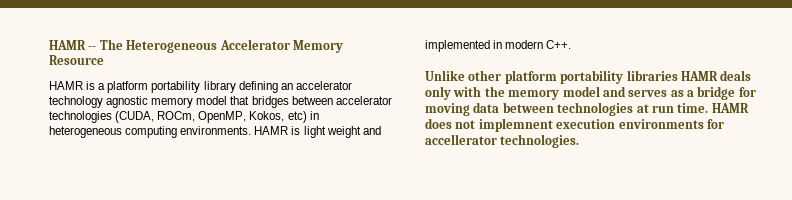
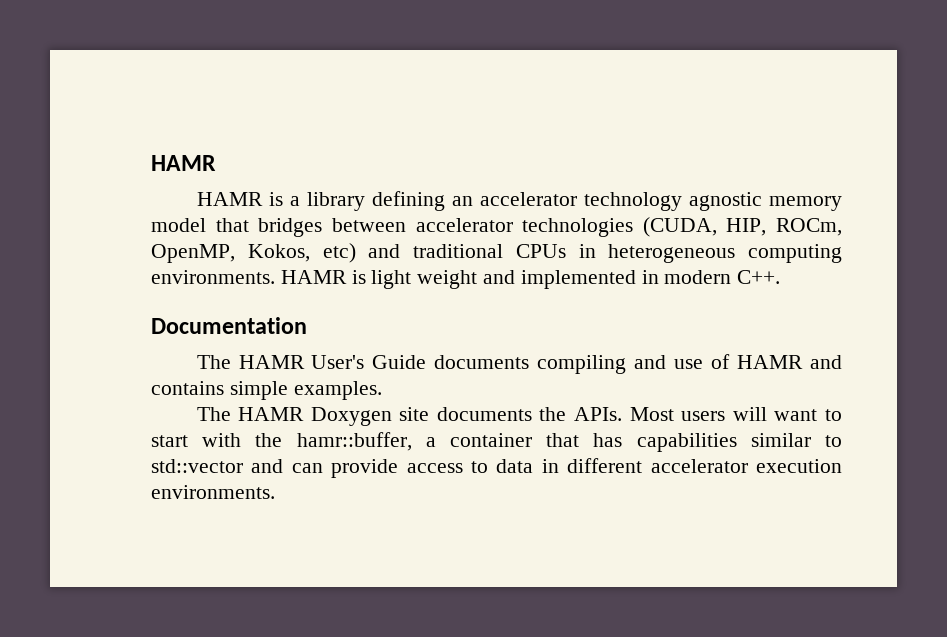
[49,39,343,53] [49,55,104,65] HAMR -- The Heterogeneous Accelerator Memory Resource -> [151,155,216,171] HAMR
[107,81,201,93] platform portability -> (300, 201) none
(155, 117) none -> [726,218,767,236] HIP,
(307, 117) none -> [368,244,566,258] and traditional CPUs
[425,70,752,84] [425,86,756,100] [425,102,749,116] [425,118,724,132] [425,134,580,148] Unlike other platform portability libraries HAMR deals only with the memory model and serves as a bridge for moving data between technologies at run time. HAMR does not implemnent execution environments for accellerator technologies. -> [151,317,307,334] [196,354,843,374] [151,381,382,400] [196,407,842,426] [151,432,842,452] [151,458,842,478] [151,485,275,499] Documentation // The HAMR User's Guide documents compiling and use of HAMR and contains simple examples. // The HAMR Doxygen site documents the APIs. Most users will want to start with the hamr::buffer, a container that has capabilities similar to std::vector and can provide access to data in different accelerator execution environments.

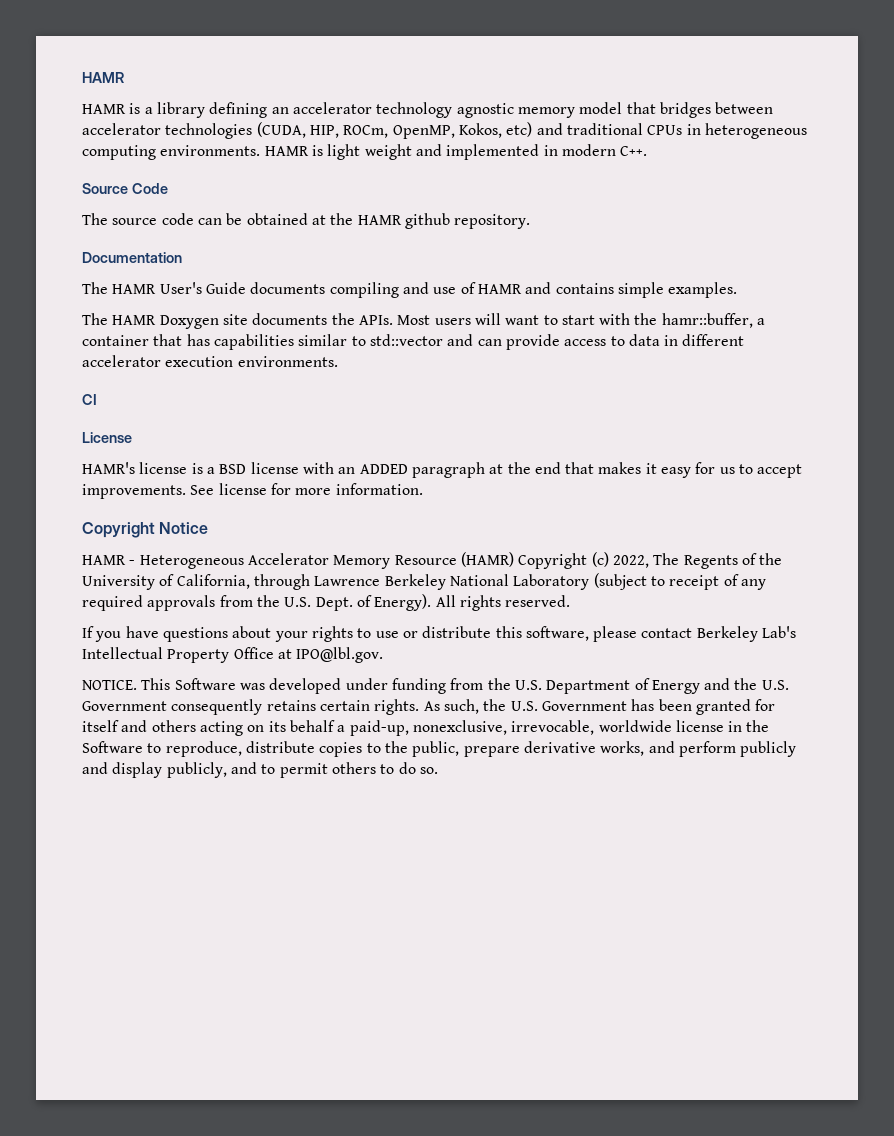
(781, 277) none -> [82,183,168,194] [82,213,531,229] // Source Code // The source code can be obtained at the HAMR github repository.
(275, 492) none -> [82,394,97,405] [82,432,132,443] [82,462,803,478] [82,483,423,499] [82,522,209,538] [82,552,783,569] [82,573,766,590] [82,594,571,611] [82,626,797,642] [82,647,384,663] [82,678,789,694] [82,699,776,715] [82,720,770,736] [82,741,797,757] [82,762,438,778] // CI // License // HAMR's license is a BSD license with an ADDED paragraph at the end that makes it easy for us to accept improvements. See license for more information. // Copyright Notice // HAMR - Heterogeneous Accelerator Memory Resource (HAMR) Copyright (c) 2022, The Regents of the University of California, through Lawrence Berkeley National Laboratory (subject to receipt of any required approvals from the U.S. Dept. of Energy). All rights reserved. // If you have questions about your rights to use or distribute this software, please contact Berkeley Lab's Intellectual Property Office at IPO@lbl.gov. // NOTICE. This Software was developed under funding from the U.S. Department of Energy and the U.S. Government consequently retains certain rights. As such, the U.S. Government has been granted for itself and others acting on its behalf a paid-up, nonexclusive, irrevocable, worldwide license in the Software to reproduce, distribute copies to the public, prepare derivative works, and perform publicly and display publicly, and to permit others to do so.

